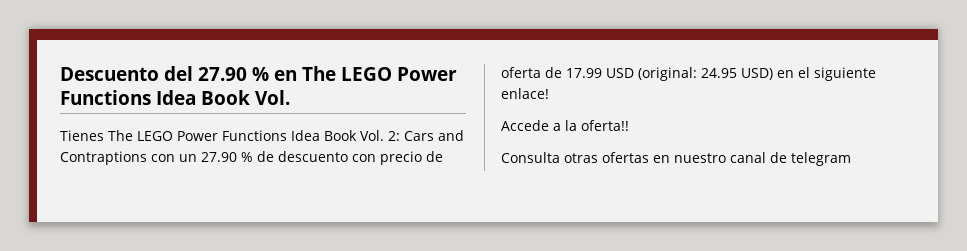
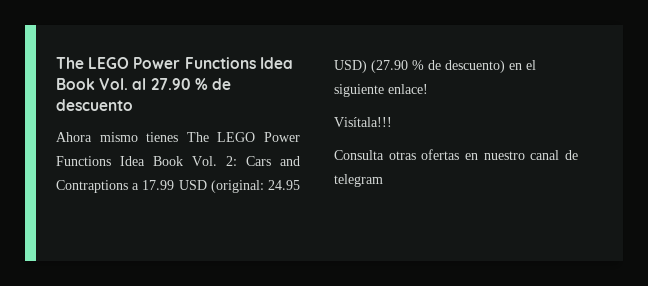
[60,66,457,81] [60,90,290,105] [60,130,104,141] Descuento del 27.90 % en The LEGO Power Functions Idea Book Vol. // Tienes -> [56,57,293,69] [56,78,231,90] [56,99,133,111] [56,132,179,142] The LEGO Power Functions Idea Book Vol. al 27.90 % de descuento // Ahora mismo tienes
[151,151,443,165] [501,67,562,78] con un 27.90 % de descuento con precio de oferta de -> [132,183,140,190] a
(773, 74) none -> [371,60,505,73] (27.90 % de descuento)
[501,120,629,131] Accede a la oferta!! -> [334,117,392,127] Visítala!!!

